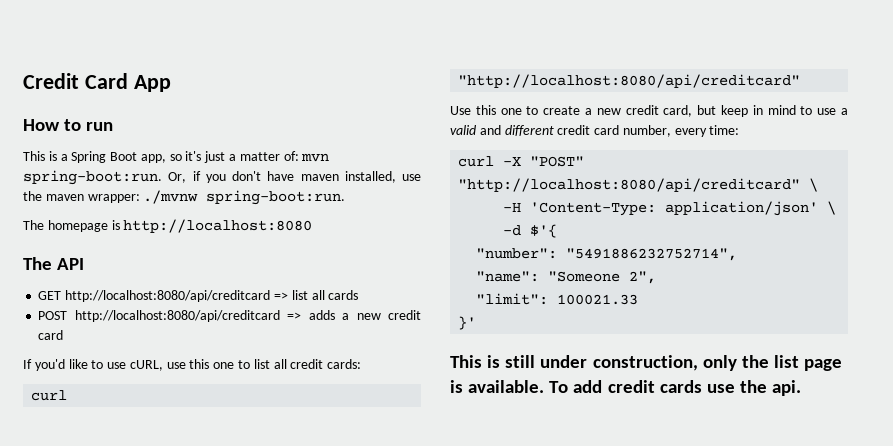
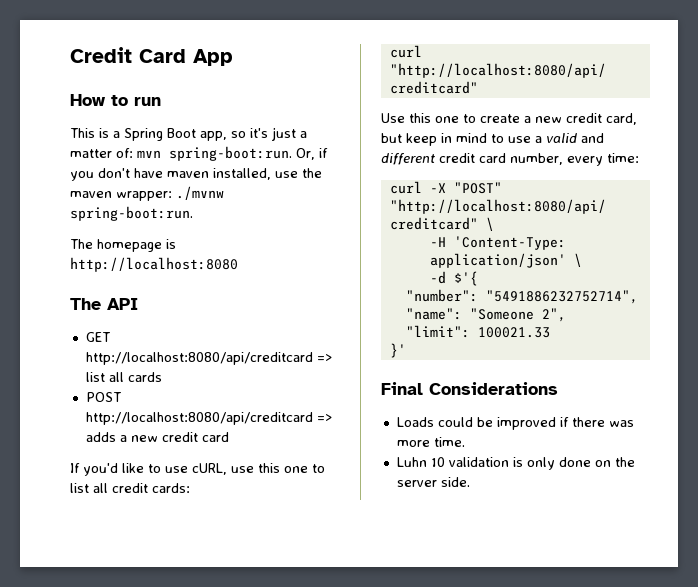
[450,355,843,371] [450,380,802,396] This is still under construction, only the list page is available. To add credit cards use the api. -> [381,382,558,395] [396,417,634,430] [396,437,465,447] [396,457,635,470] [396,477,470,487] Final Considerations // Loads could be improved if there was more time. // Luhn 10 validation is only done on the server side.

